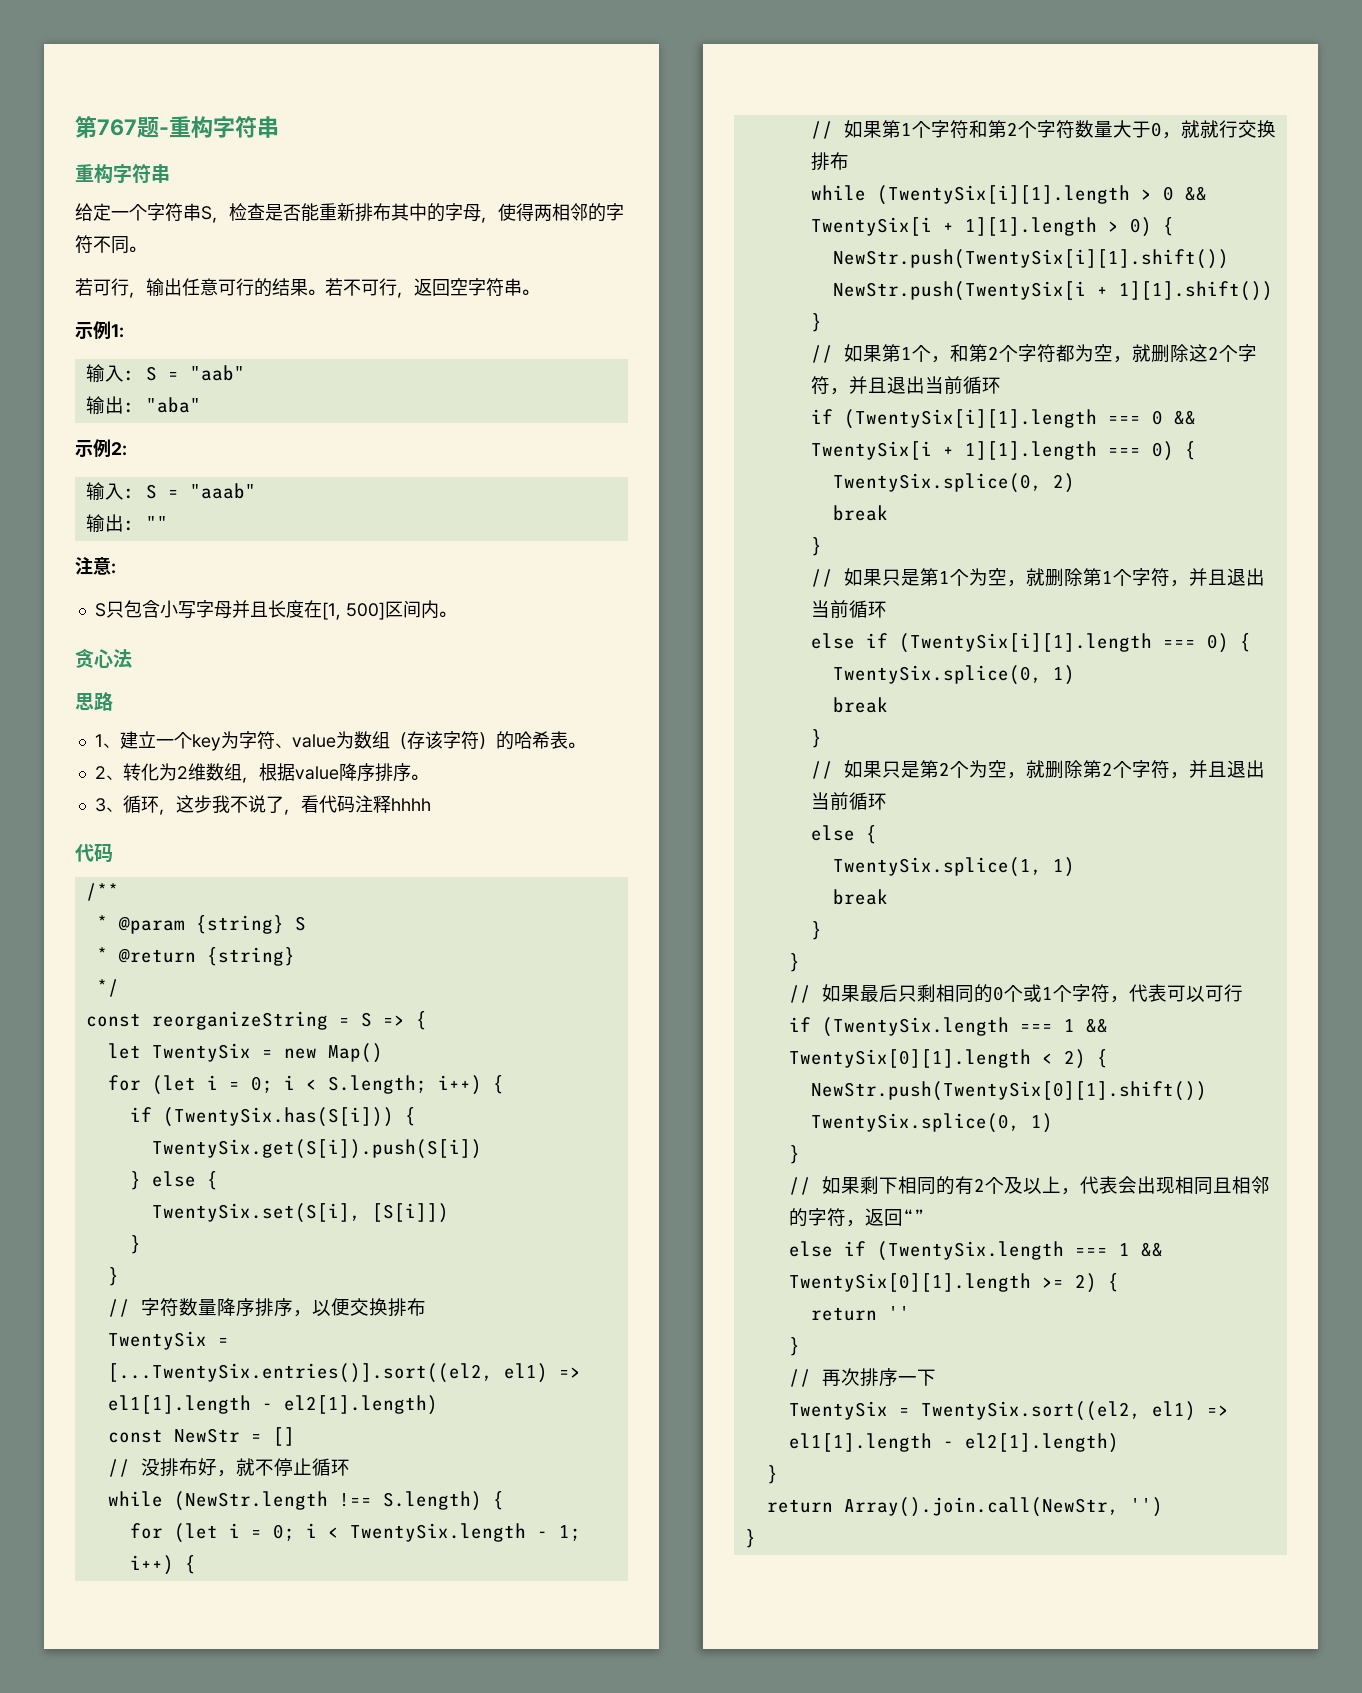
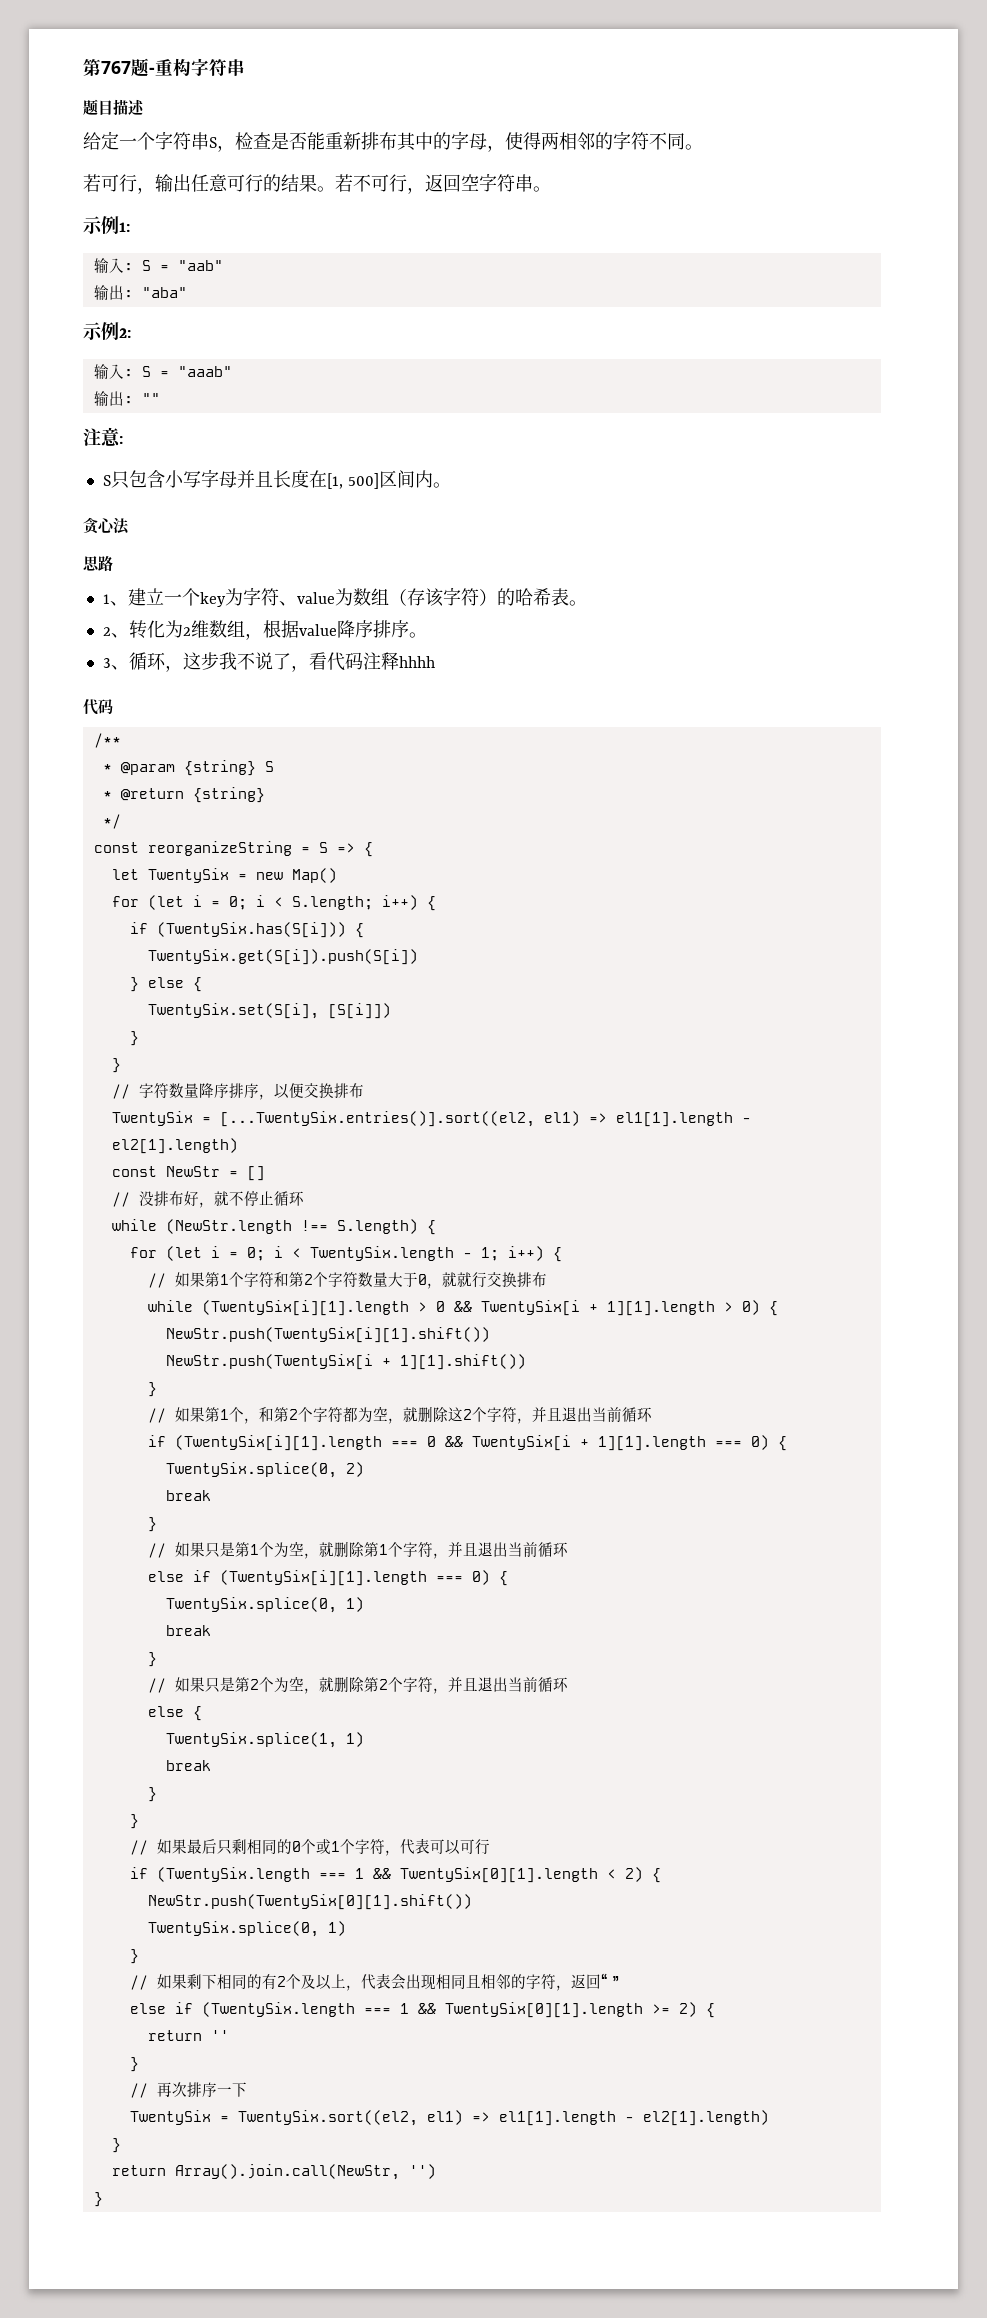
[75,164,170,184] 重构字符串 -> [83,99,144,116] 题目描述

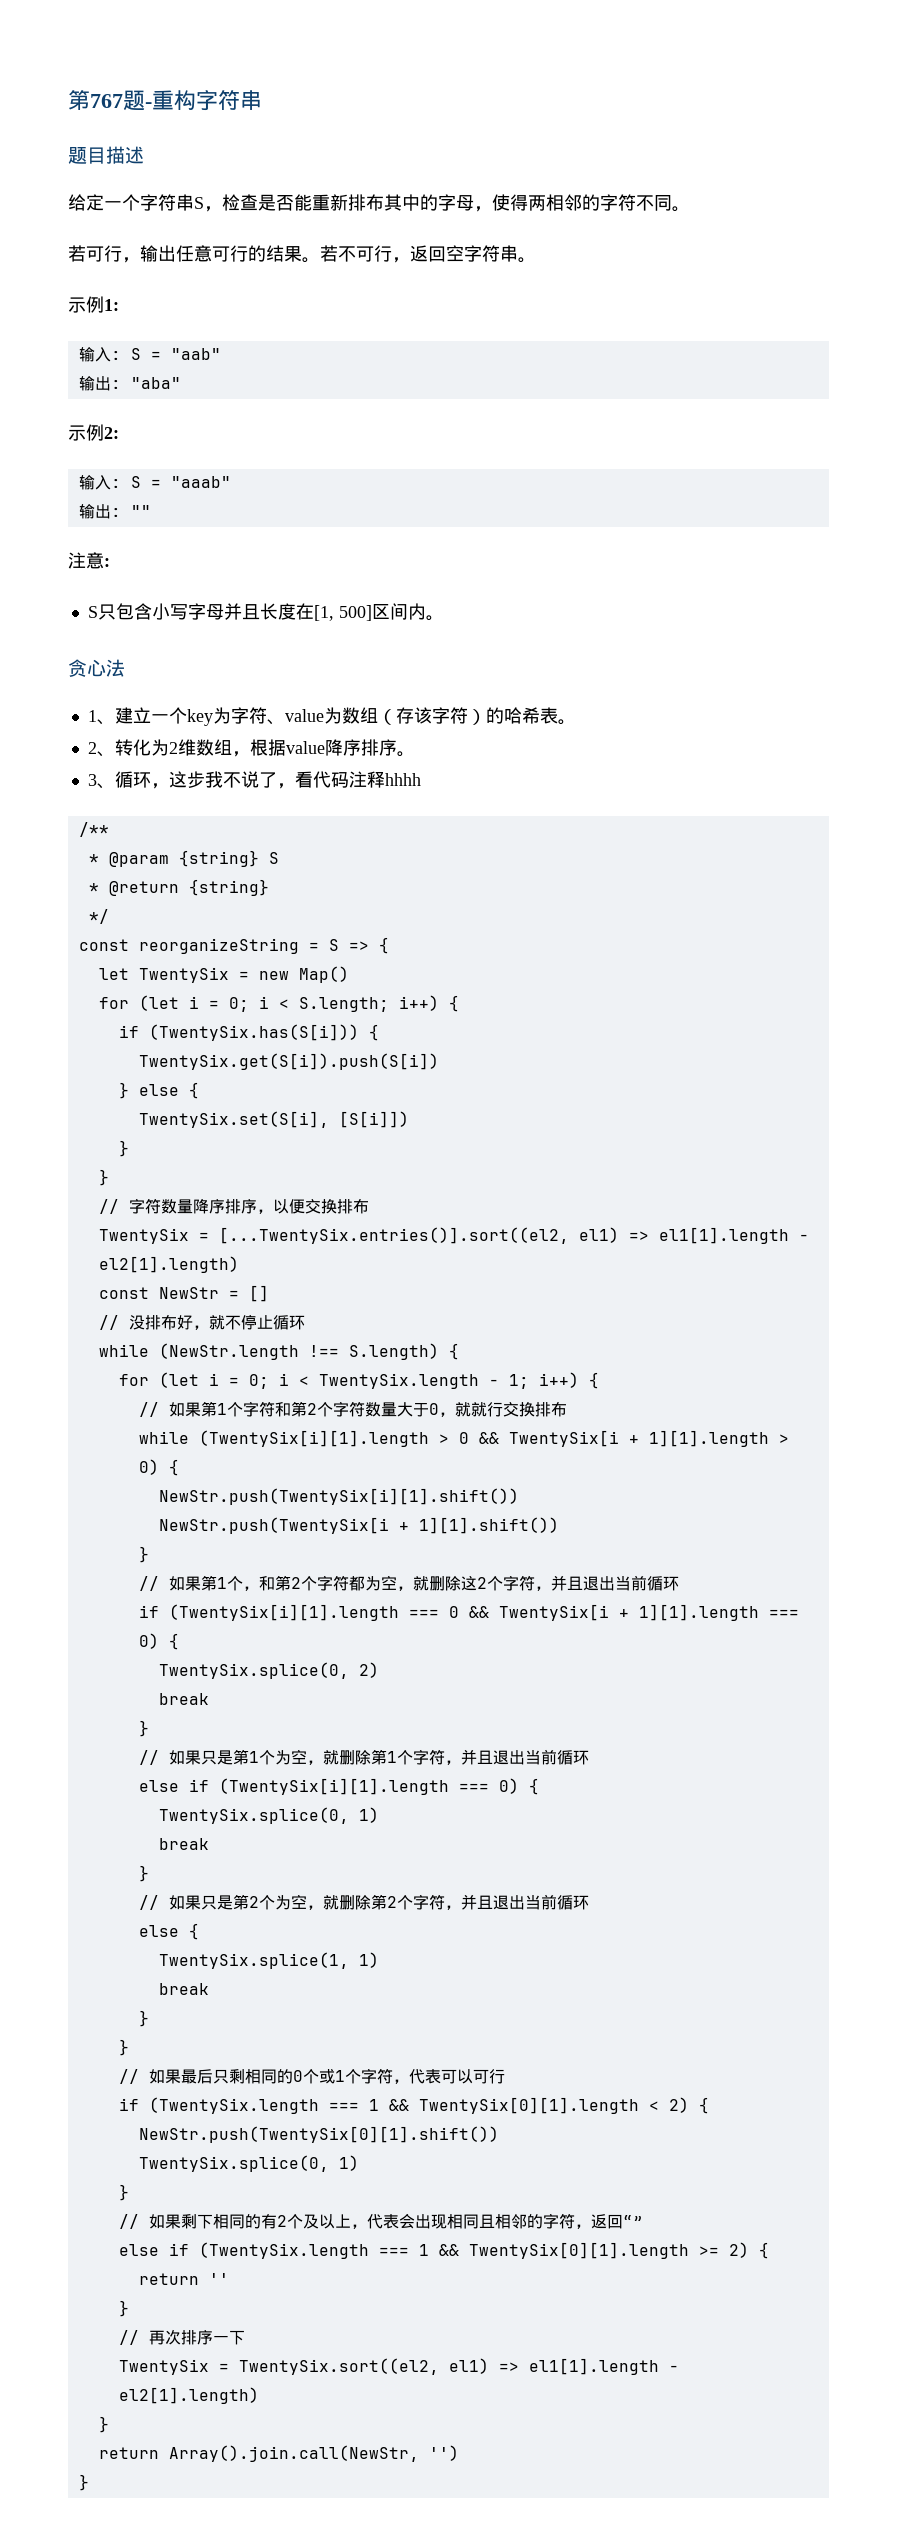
[83,555,113,572] // 思路 -> (125, 668) none
[83,699,113,715] // 代码 -> (421, 779) none

